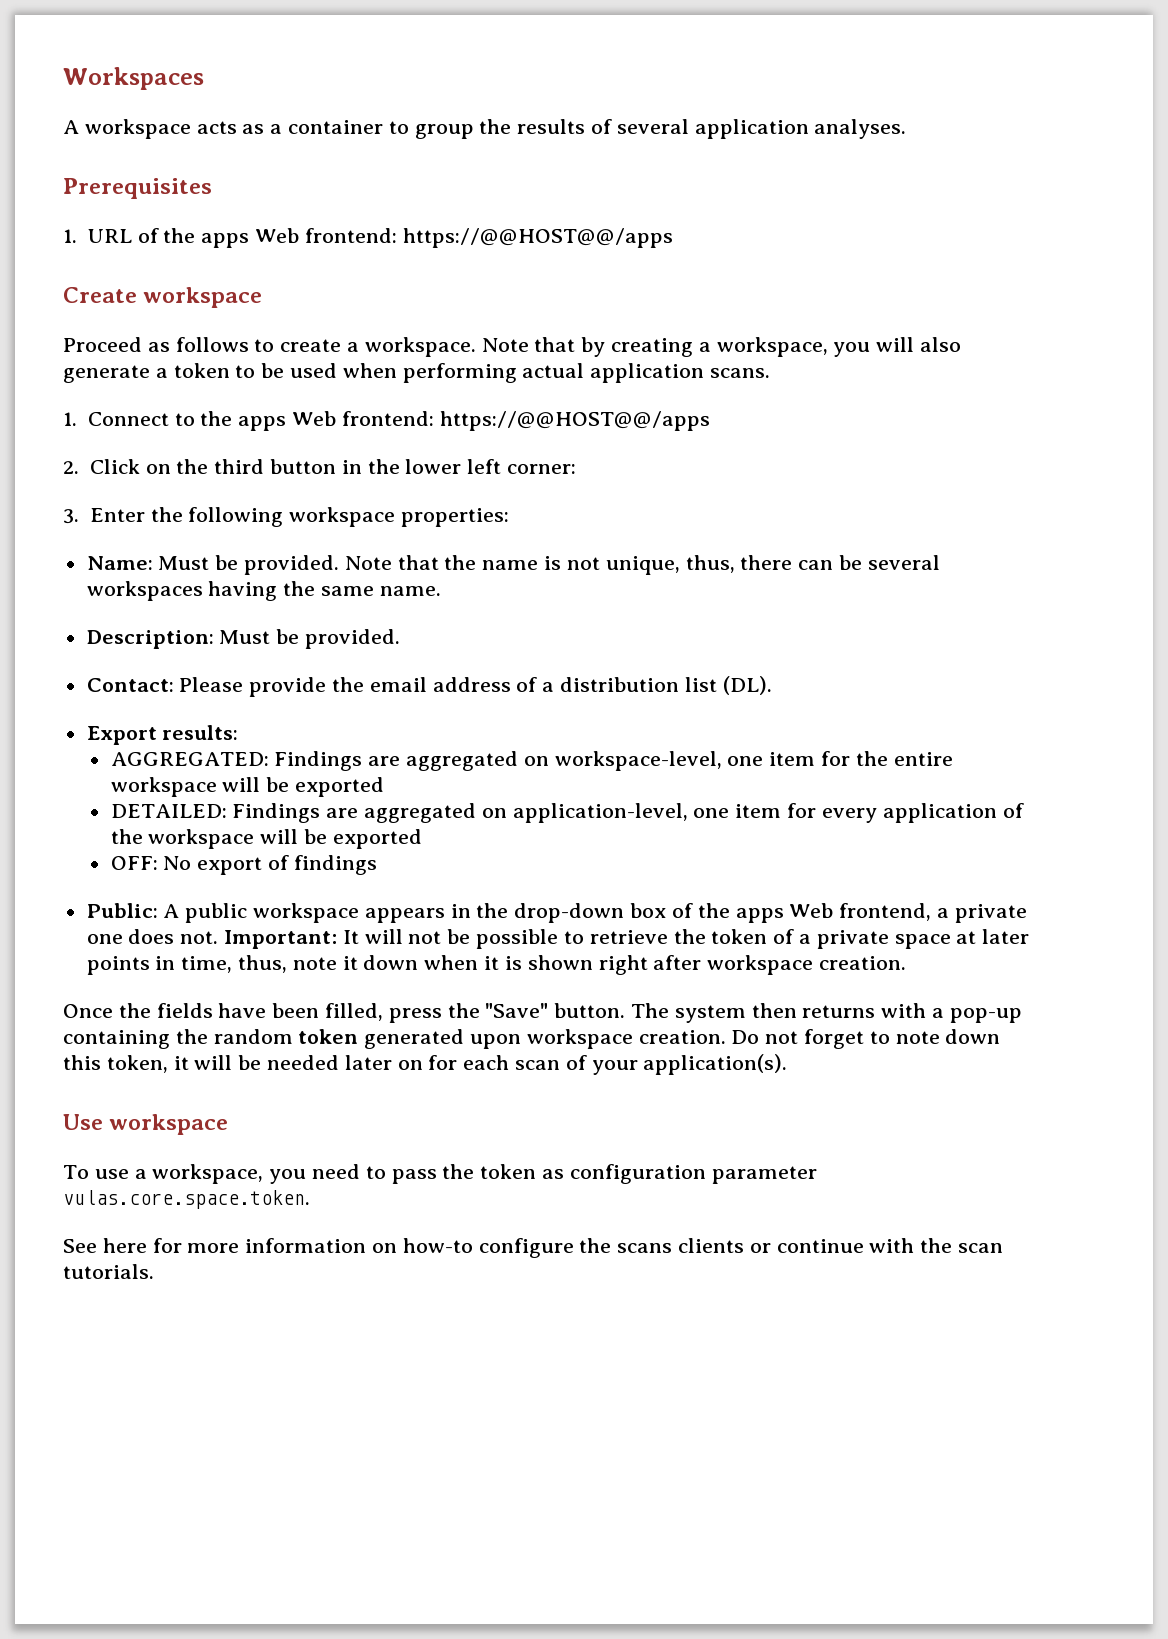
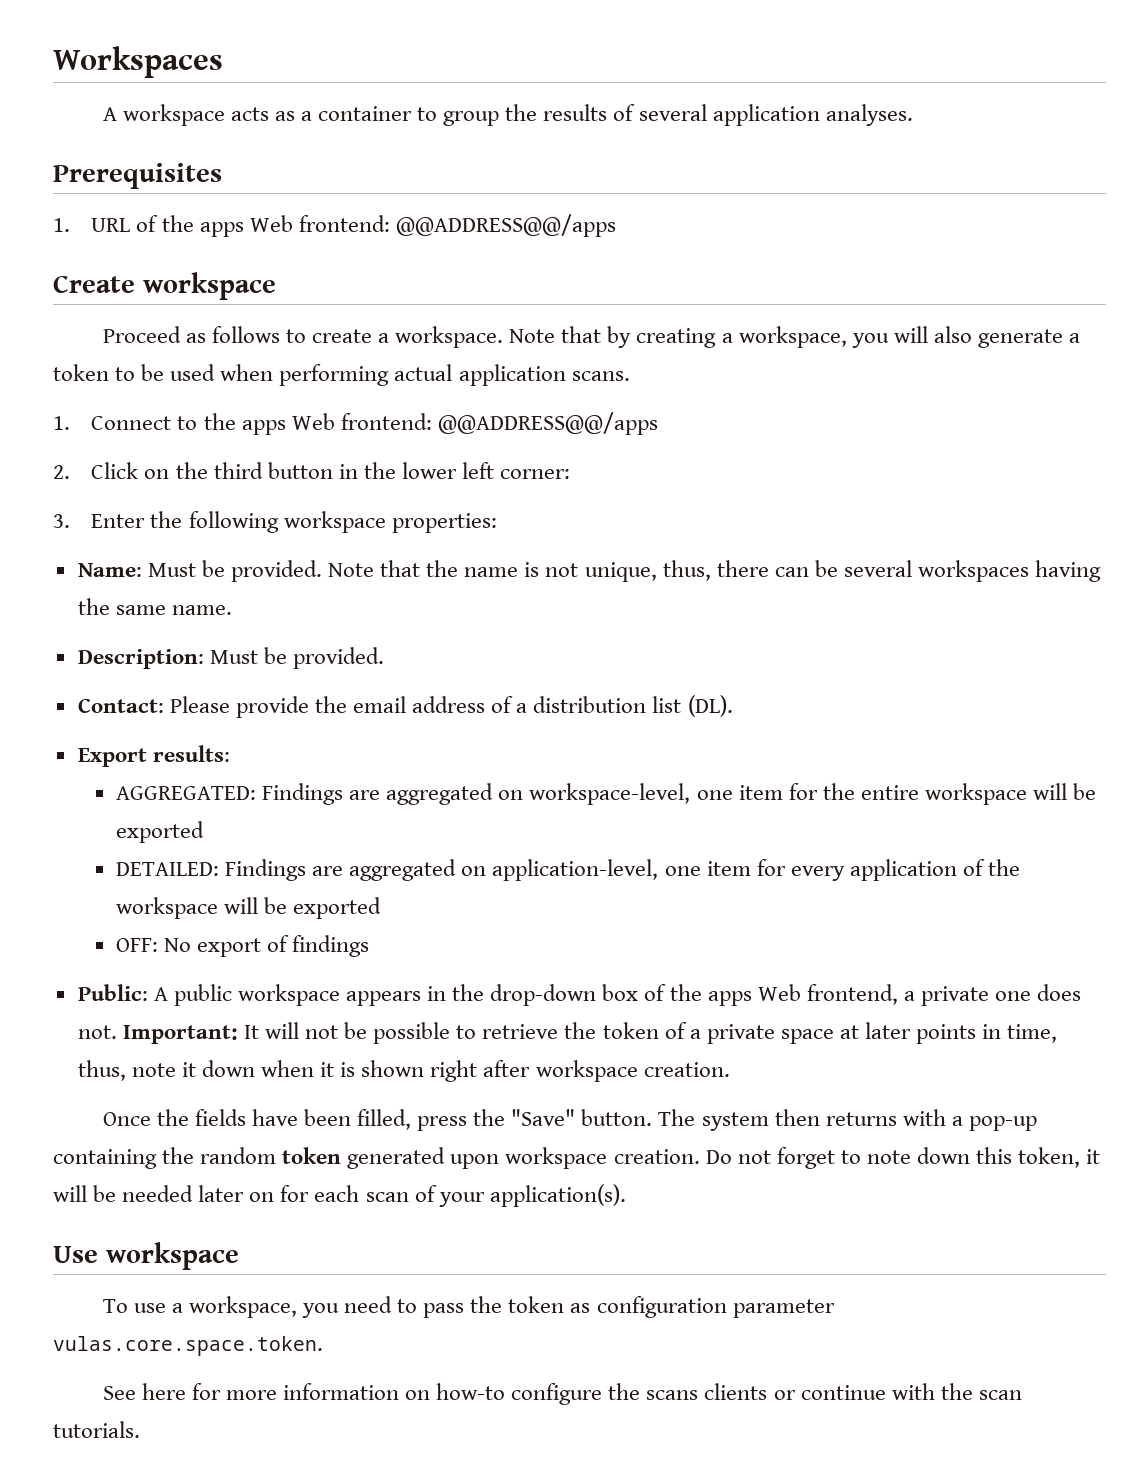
[402,228,673,248] https://@@HOST@@/apps -> [395,214,616,237] @@ADDRESS@@/apps
[439,411,710,431] https://@@HOST@@/apps -> [437,412,658,435] @@ADDRESS@@/apps

